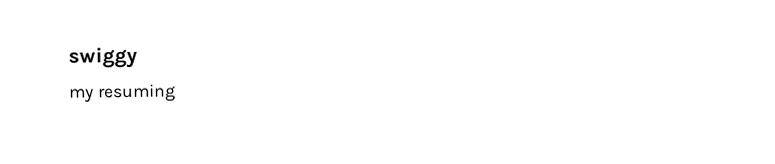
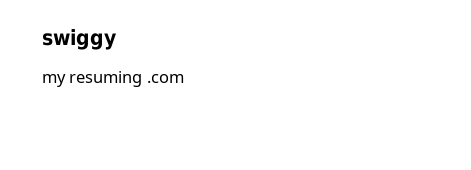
(176, 93) none -> [146,74,184,83] .com

